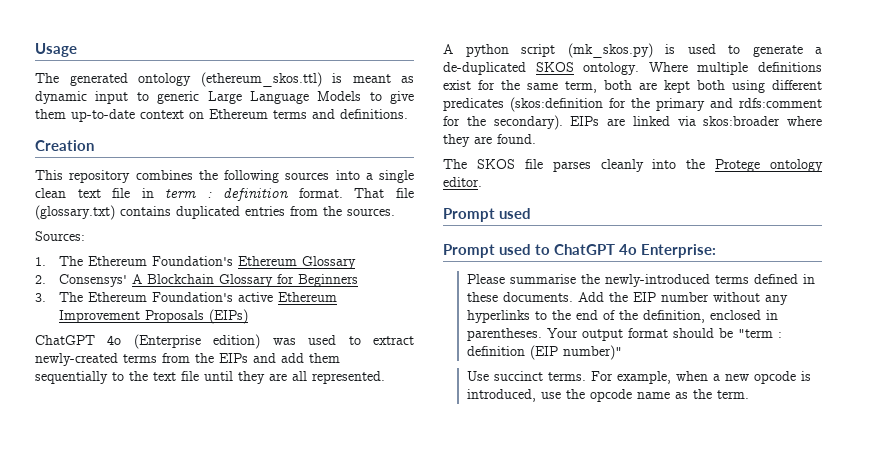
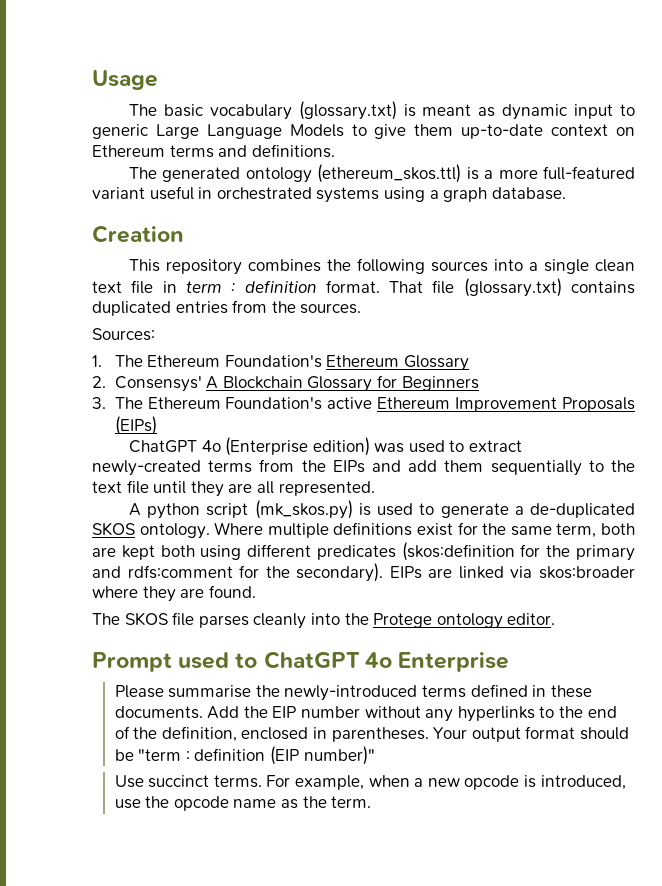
[69,72,322,87] generated ontology (ethereum_skos.ttl) -> [163,101,397,120] basic vocabulary (glossary.txt)
(408, 114) none -> [128,164,635,183] [92,186,566,203] // The generated ontology (ethereum_skos.ttl) is a more full-featured variant useful in orchestrated systems using a graph database.
[443,244,532,258] // Prompt used -> (230, 660) none
[641,244,717,258] Enterprise: -> [398,652,510,672] Enterprise

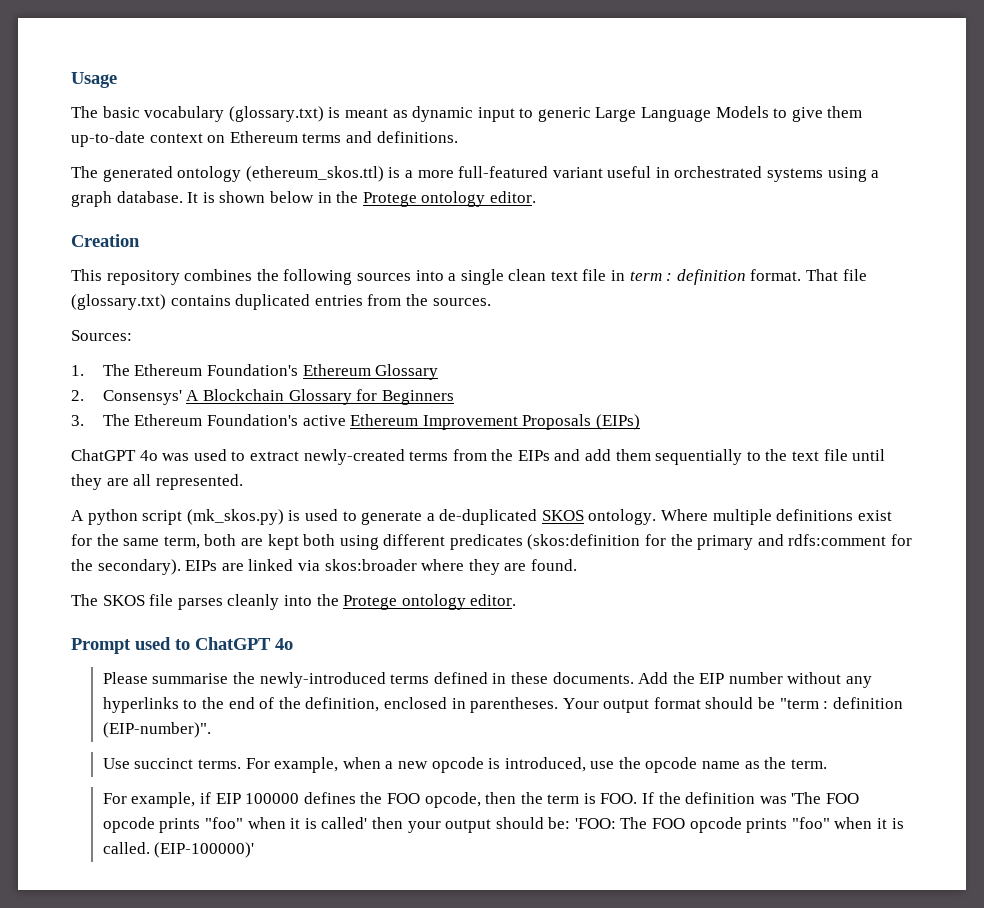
(566, 193) none -> [187,191,536,207] It is shown below in the Protege ontology editor.
[225,437,370,456] (Enterprise edition) -> (158, 455) none
[398,652,510,672] Enterprise -> (293, 644) none
[270,746,375,765] (EIP number)" -> [102,722,211,738] (EIP-number)".
(372, 802) none -> [102,792,860,808] [102,817,904,833] [102,842,255,858] // For example, if EIP 100000 defines the FOO opcode, then the term is FOO. If the definition was 'The FOO opcode prints "foo" when it is called' then your output should be: 'FOO: The FOO opcode prints "foo" when it is called. (EIP-100000)'

